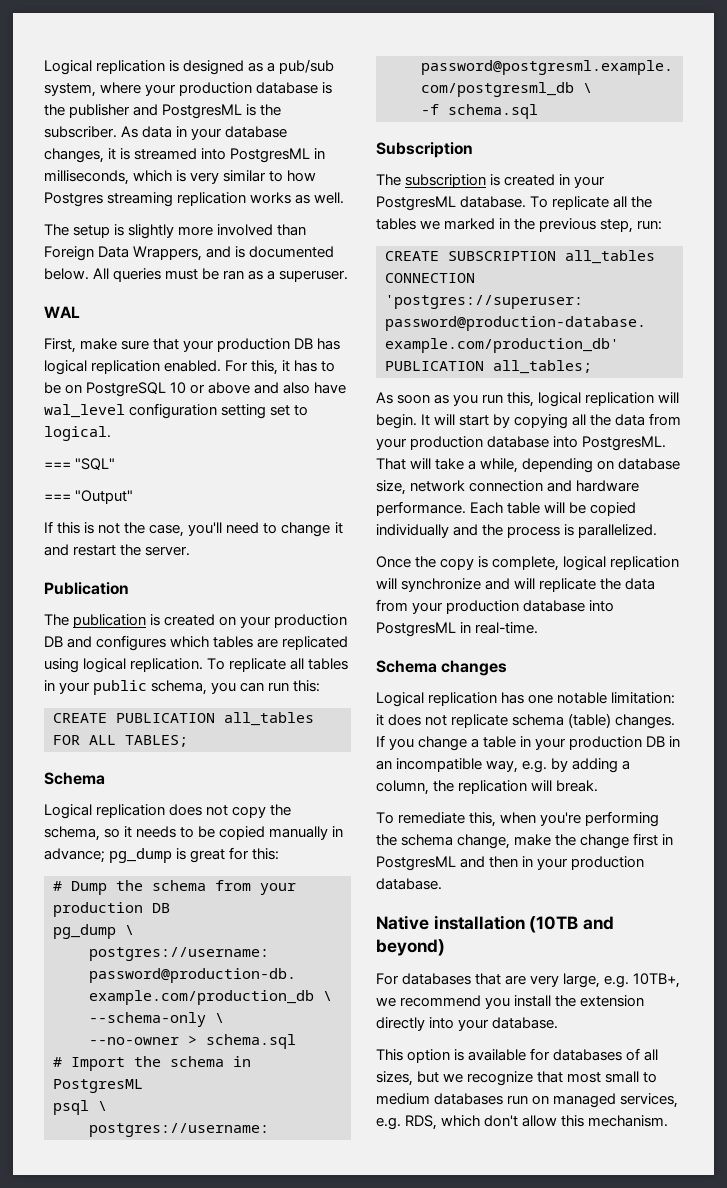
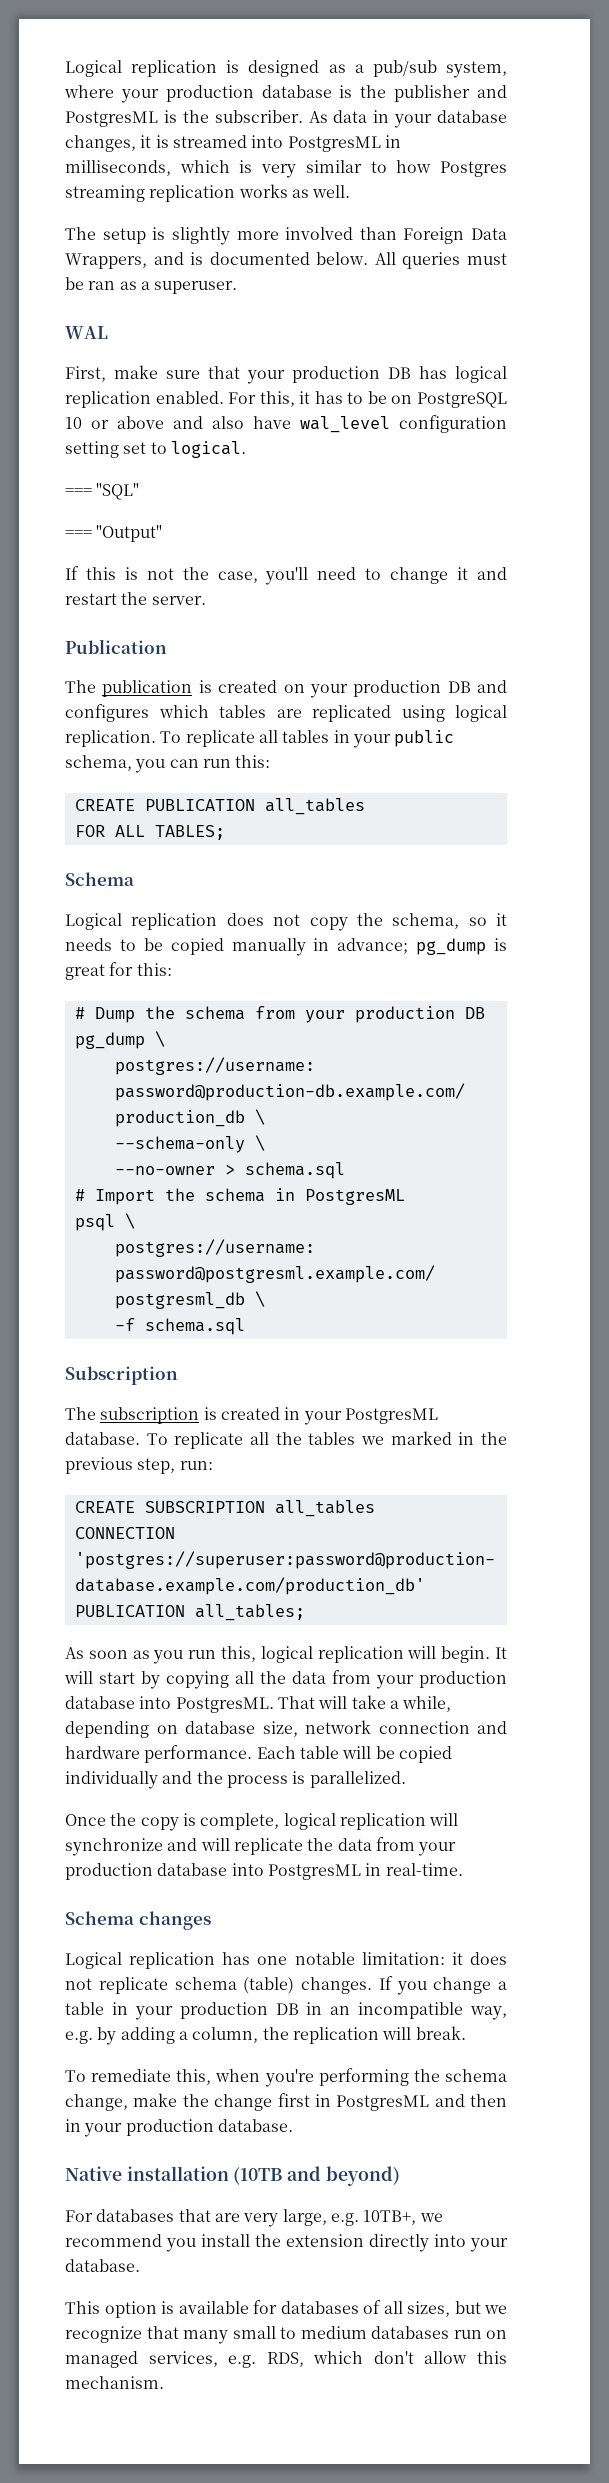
[567,1072,602,1083] most -> [183,2330,228,2344] many

